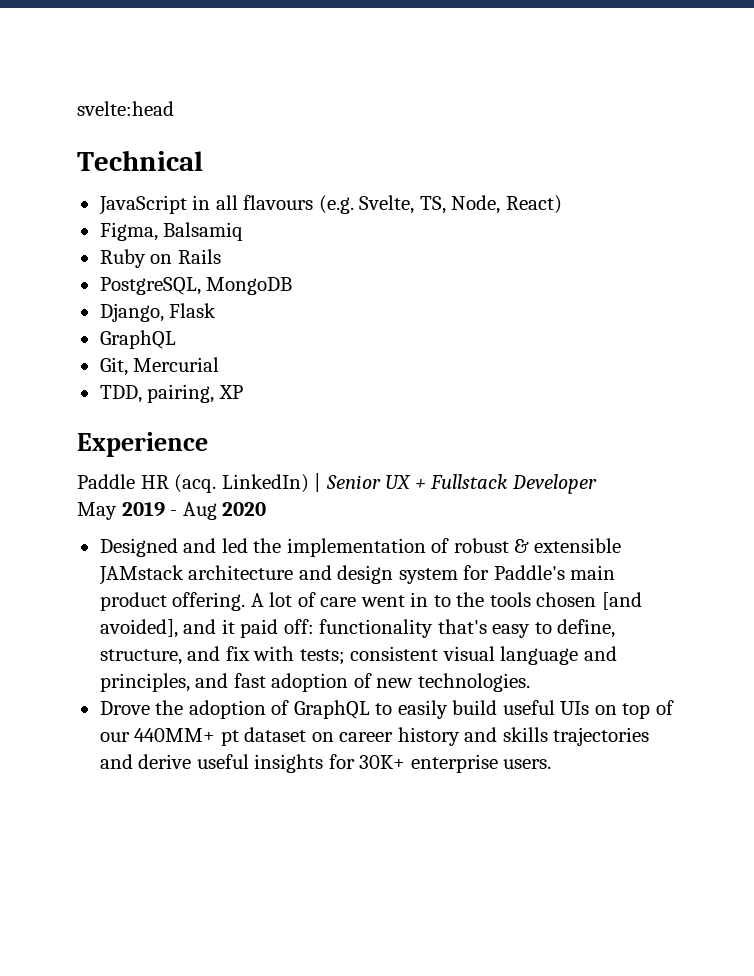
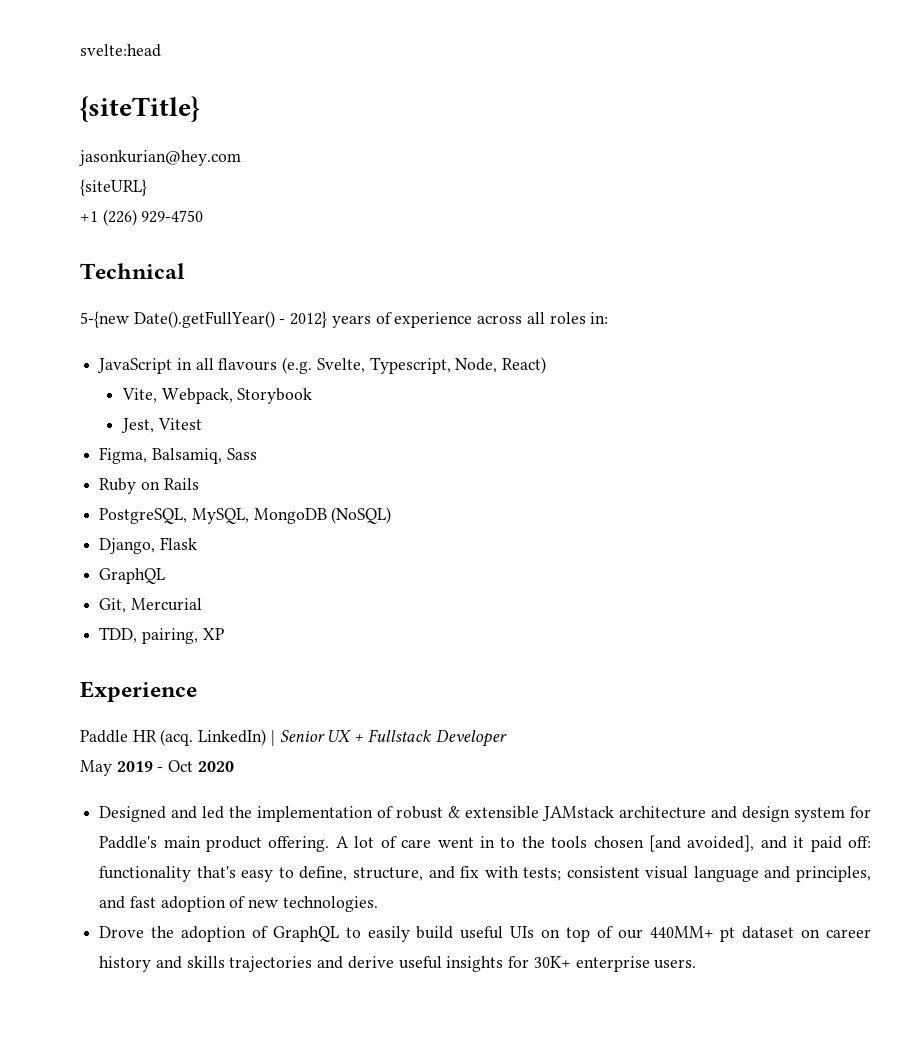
[77,150,203,171] Technical -> [80,96,200,122] [79,150,241,166] [80,179,147,196] [80,209,204,226] [80,263,185,279] [80,311,609,328] {siteTitle} // jasonkurian@hey.com // {siteURL} // +1 (226) 929-4750 // Technical // 5-{new Date().getFullYear() - 2012} years of experience across all roles in:
[419,196,446,214] TS, -> [369,357,451,374] Typescript,
(562, 204) none -> [121,388,313,404] [120,418,202,433] // Vite, Webpack, Storybook // Jest, Vitest
[163,222,244,241] Balsamiq -> [151,448,257,464] Balsamiq, Sass
(201, 286) none -> [191,508,249,524] MySQL,
(293, 286) none -> [331,507,392,524] (NoSQL)
[182,502,217,520] Aug -> [168,760,194,772] Oct

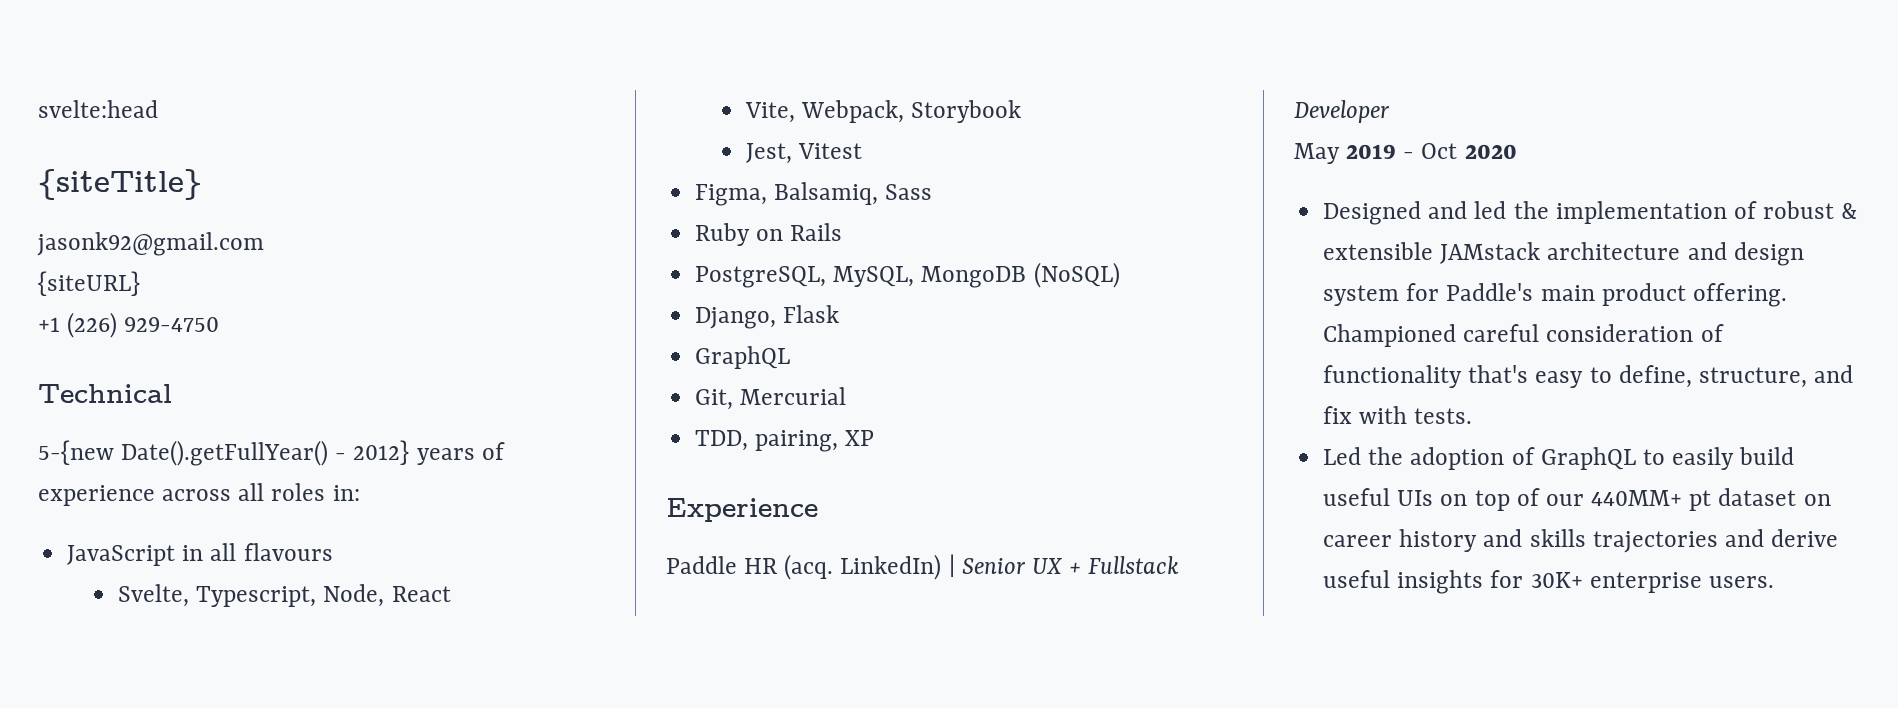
[79,150,241,166] jasonkurian@hey.com -> [37,232,264,256] jasonk92@gmail.com
[282,357,313,374] (e.g. -> (333, 552) //
[502,357,547,374] React) -> [391,586,451,602] React
[335,835,871,852] A lot of care went in to the tools chosen [and avoided], and it paid off: -> [1323,324,1724,347] Championed careful consideration of
[523,866,872,882] [99,896,378,912] [99,926,145,938] tests; consistent visual language and principles, and fast adoption of new technologies. // Drove -> [1414,408,1473,424] [1323,447,1362,465] tests. // Led

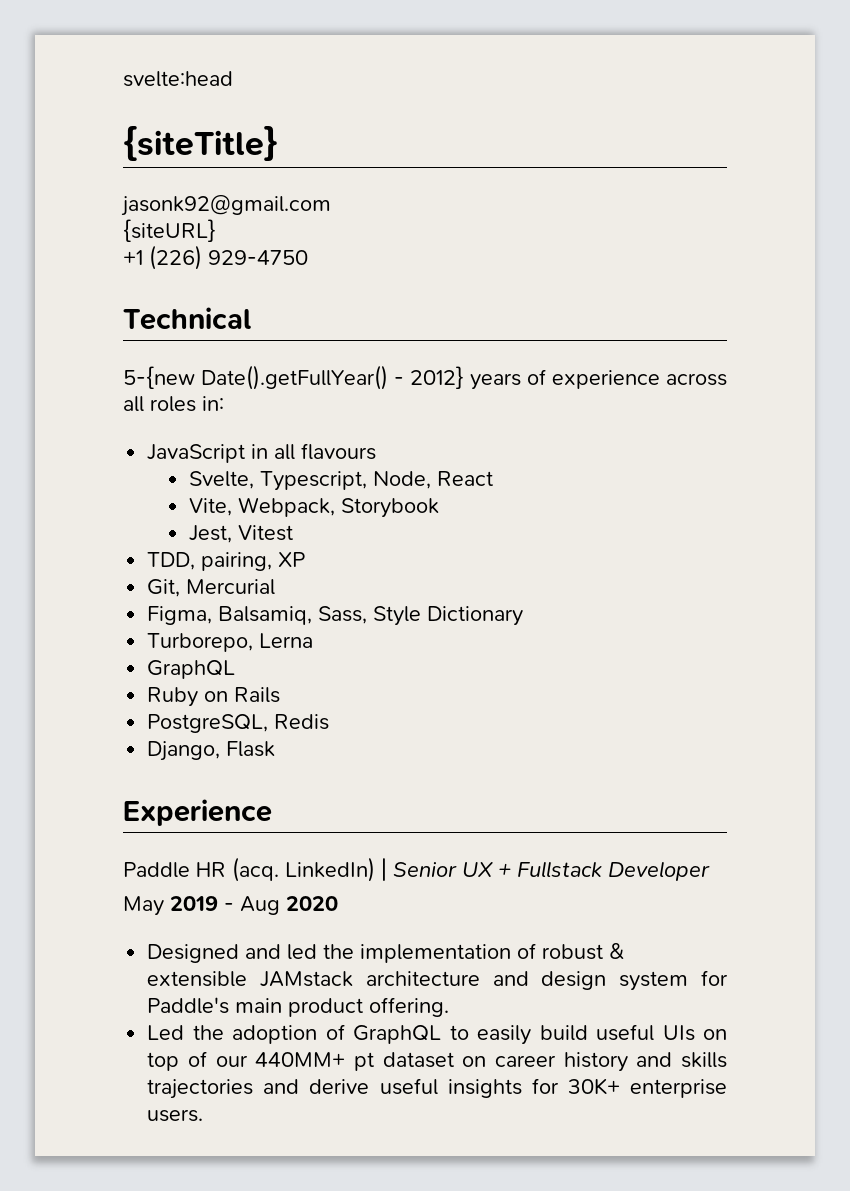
[695,182,933,206] Figma, Balsamiq, Sass -> [147,552,306,571] [147,579,276,597] [147,606,524,626] [147,633,314,652] [147,660,236,679] TDD, pairing, XP // Git, Mercurial // Figma, Balsamiq, Sass, Style Dictionary // Turborepo, Lerna // GraphQL
[833,262,1120,288] MySQL, MongoDB (NoSQL) -> [274,714,330,730] Redis
[695,346,791,369] [695,387,847,410] [695,430,875,452] // GraphQL // Git, Mercurial // TDD, pairing, XP -> (276, 749) none
[1421,143,1458,159] Oct -> [240,896,280,915] Aug
[1323,324,1724,347] [1323,365,1854,388] [1323,406,1473,424] Championed careful consideration of functionality that's easy to define, structure, and fix with tests. -> (450, 1007) none

